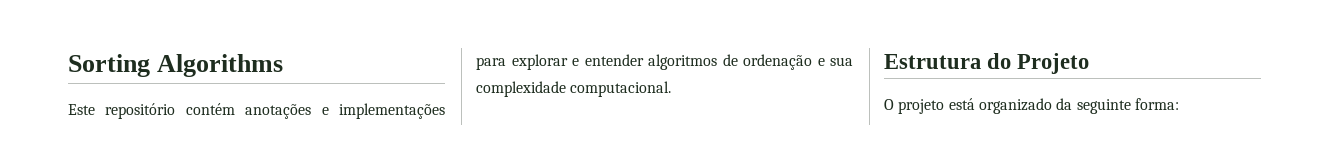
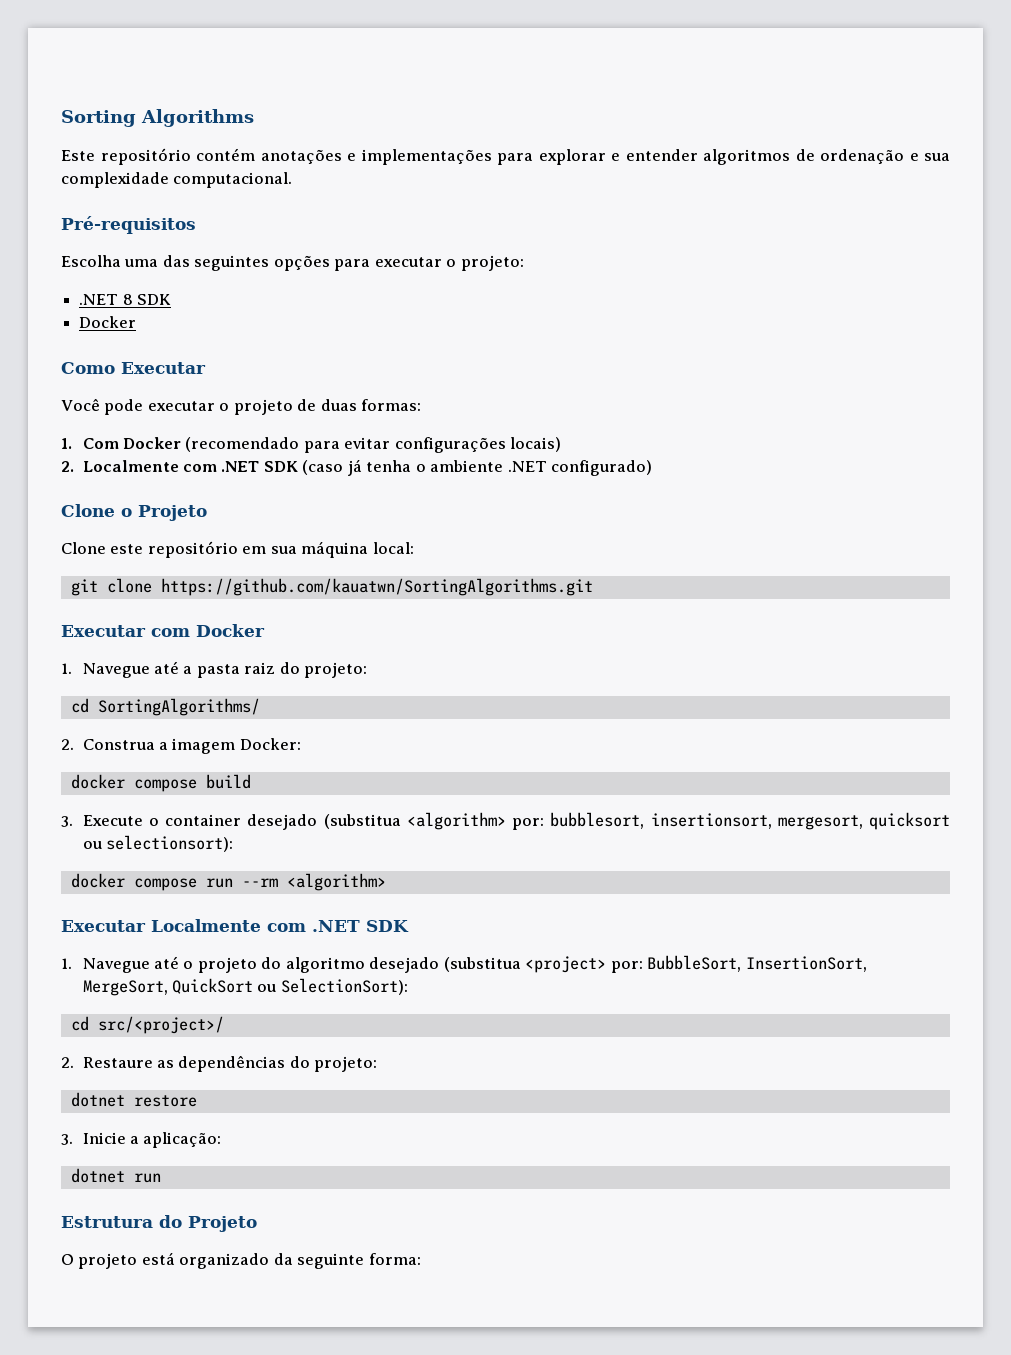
(672, 89) none -> [61,216,196,234] [61,255,524,271] [79,294,172,305] [79,316,137,328] [61,362,206,374] [61,398,422,415] [61,437,562,453] [61,459,653,476] [61,504,207,521] [61,541,414,558] [70,578,593,596] [61,624,265,637] [61,661,368,678] [70,698,260,716] [61,738,301,754] [70,774,251,792] [61,812,950,830] [82,835,233,852] [70,873,386,891] [61,919,409,932] [61,955,867,973] [82,978,408,996] [70,1016,224,1034] [61,1055,378,1072] [70,1092,197,1107] [61,1132,222,1148] [70,1168,161,1183] // Pré-requisitos // Escolha uma das seguintes opções para executar o projeto: // .NET 8 SDK // Docker // Como Executar // Você pode executar o projeto de duas formas: // 1. Com Docker (recomendado para evitar configurações locais) // 2. Localmente com .NET SDK (caso já tenha o ambiente .NET configurado) // Clone o Projeto // Clone este repositório em sua máquina local: // git clone https://github.com/kauatwn/SortingAlgorithms.git // Executar com Docker // 1. Navegue até a pasta raiz do projeto: // cd SortingAlgorithms/ // 2. Construa a imagem Docker: // docker compose build // 3. Execute o container desejado (substitua <algorithm> por: bubblesort, insertionsort, mergesort, quicksort ou selectionsort): // docker compose run --rm <algorithm> // Executar Localmente com .NET SDK // 1. Navegue até o projeto do algoritmo desejado (substitua <project> por: BubbleSort, InsertionSort, MergeSort, QuickSort ou SelectionSort): // cd src/<project>/ // 2. Restaure as dependências do projeto: // dotnet restore // 3. Inicie a aplicação: // dotnet run

